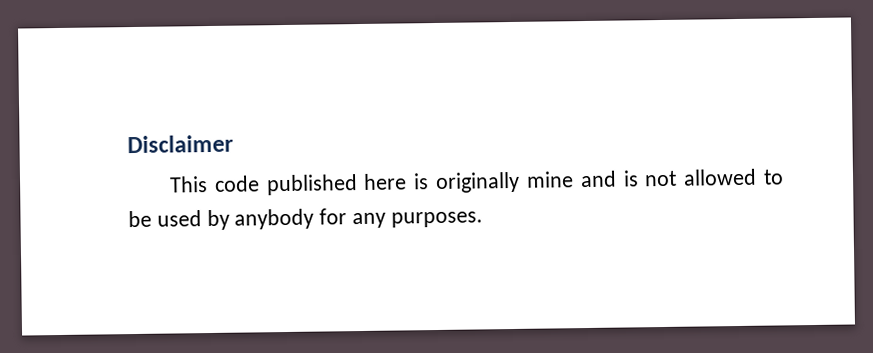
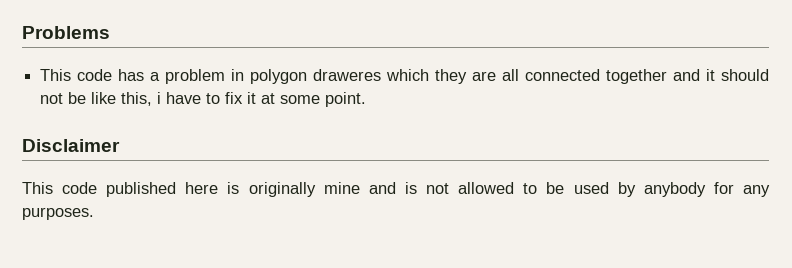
(127, 144) none -> [22,26,110,39] [40,69,770,84] [40,92,367,107] Problems // This code has a problem in polygon draweres which they are all connected together and it should not be like this, i have to fix it at some point. //

